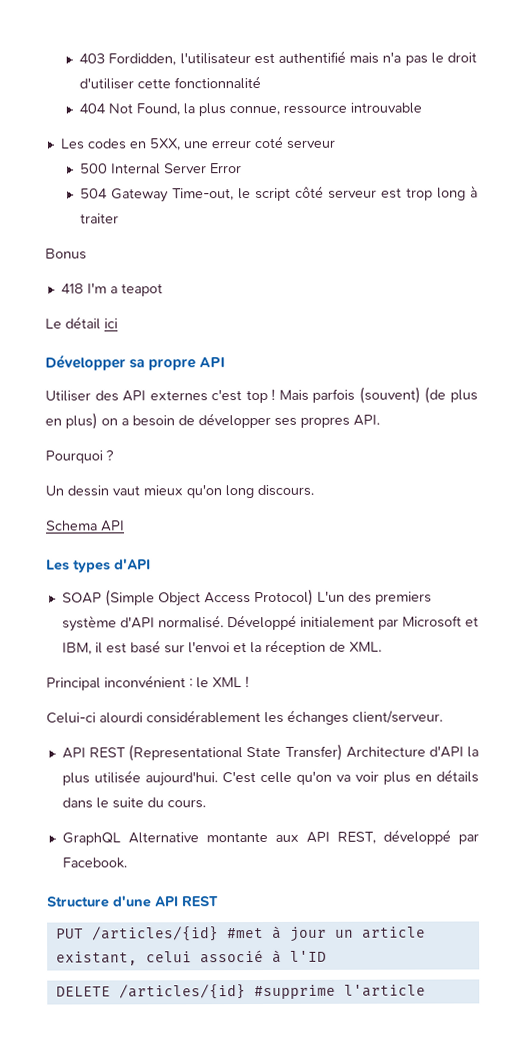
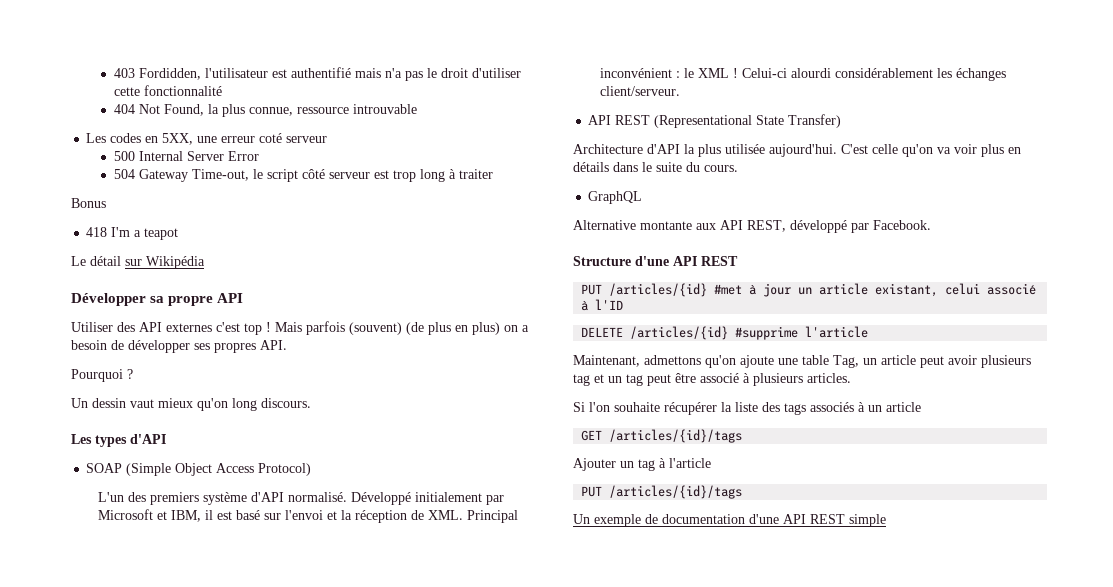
[104,318,118,329] ici -> [125,256,205,269] sur Wikipédia
[45,520,125,532] // Schema API -> (311, 403) none
(314, 597) none -> (312, 469) //
(382, 646) // -> (464, 515) none
(249, 682) // -> (739, 73) none
(343, 752) none -> (842, 121) //
(121, 839) none -> (643, 197) //
(426, 990) none -> [573,355,1031,368] [573,373,851,386] [573,402,921,415] [581,429,743,443] [573,458,711,471] [581,485,743,499] [573,514,886,527] // Maintenant, admettons qu'on ajoute une table Tag, un article peut avoir plusieurs tag et un tag peut être associé à plusieurs articles. // Si l'on souhaite récupérer la liste des tags associés à un article // GET /articles/{id}/tags // Ajouter un tag à l'article // PUT /articles/{id}/tags // Un exemple de documentation d'une API REST simple

